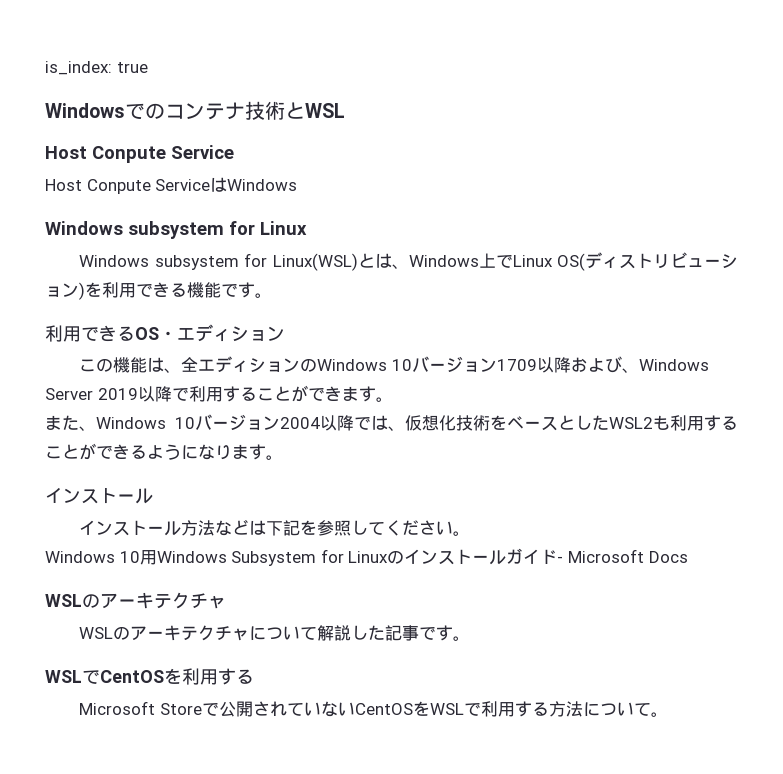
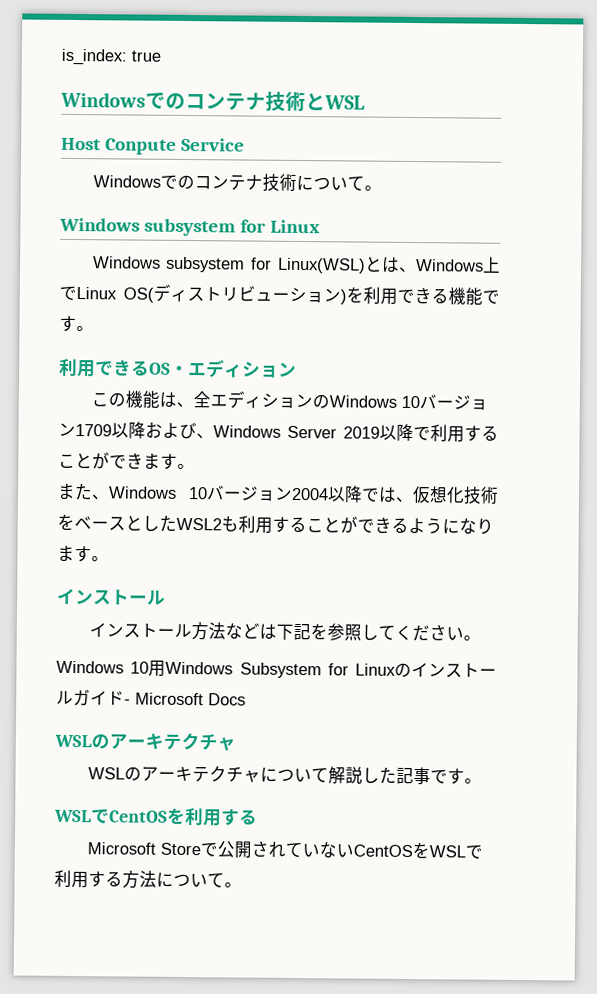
[45,177,298,194] Host Conpute ServiceはWindows -> [92,173,382,192] Windowsでのコンテナ技術について。

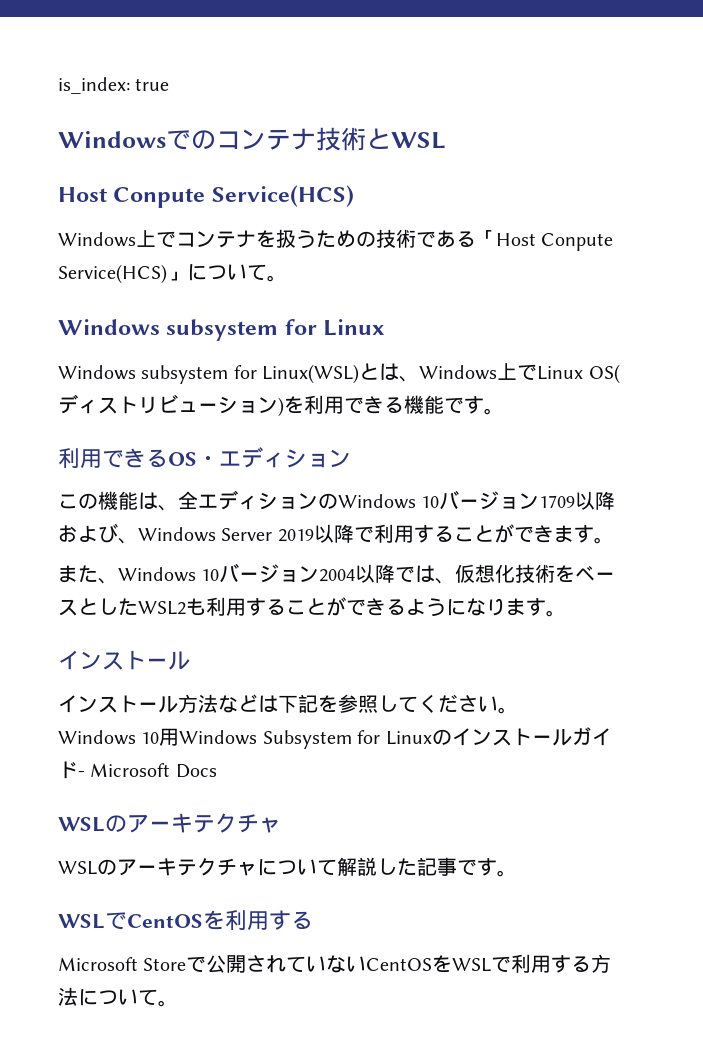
[180,137,245,152] [92,173,297,192] Service // Windowsでのコンテナ技術 -> [211,185,354,207] [58,229,614,251] [58,264,187,284] Service(HCS) // Windows上でコンテナを扱うための技術である「Host Conpute Service(HCS)」

